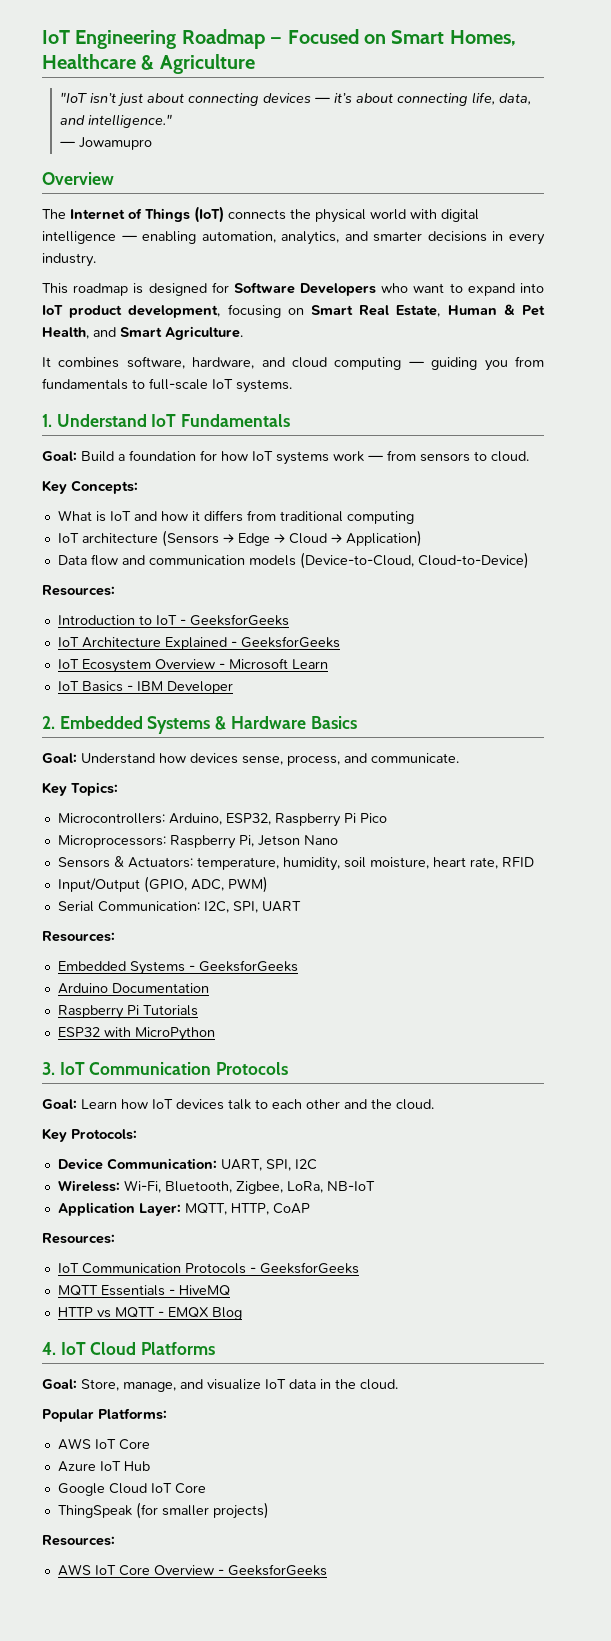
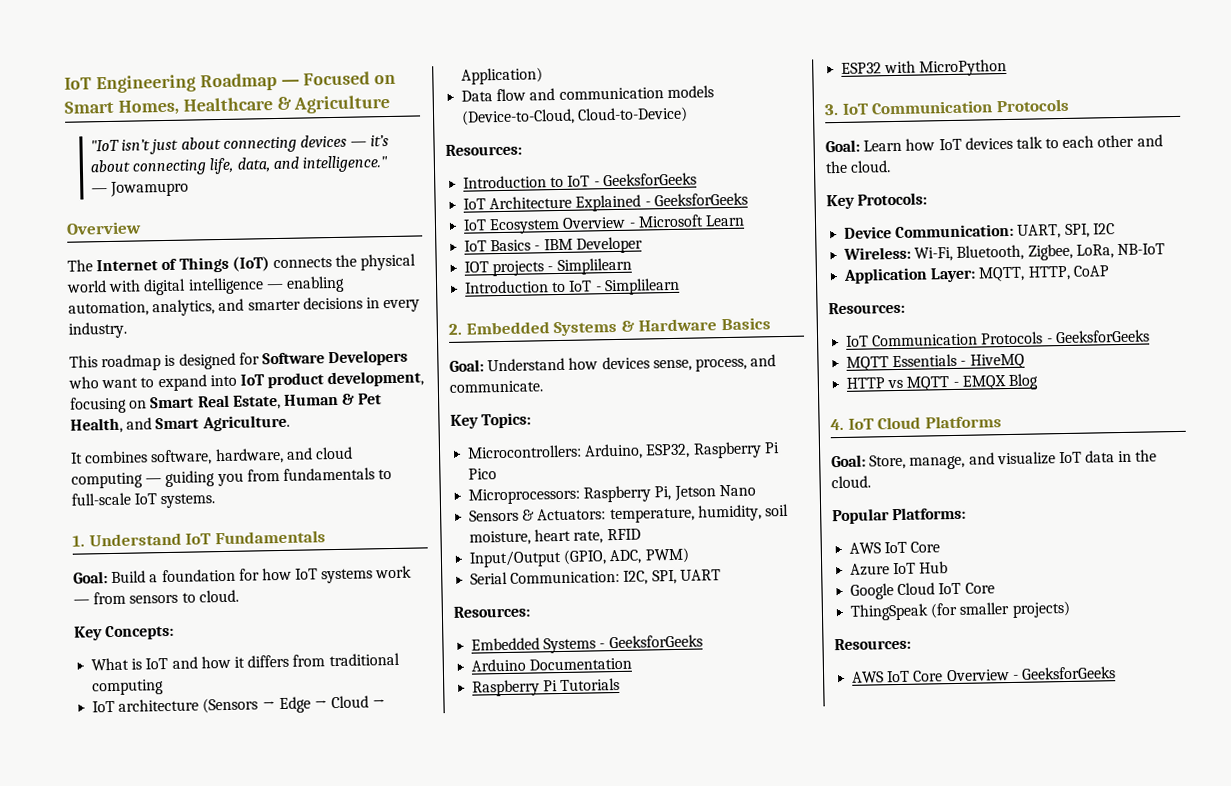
(233, 687) none -> [464,257,632,277] [464,277,680,296] // IOT projects - Simplilearn // Introduction to IoT - Simplilearn

